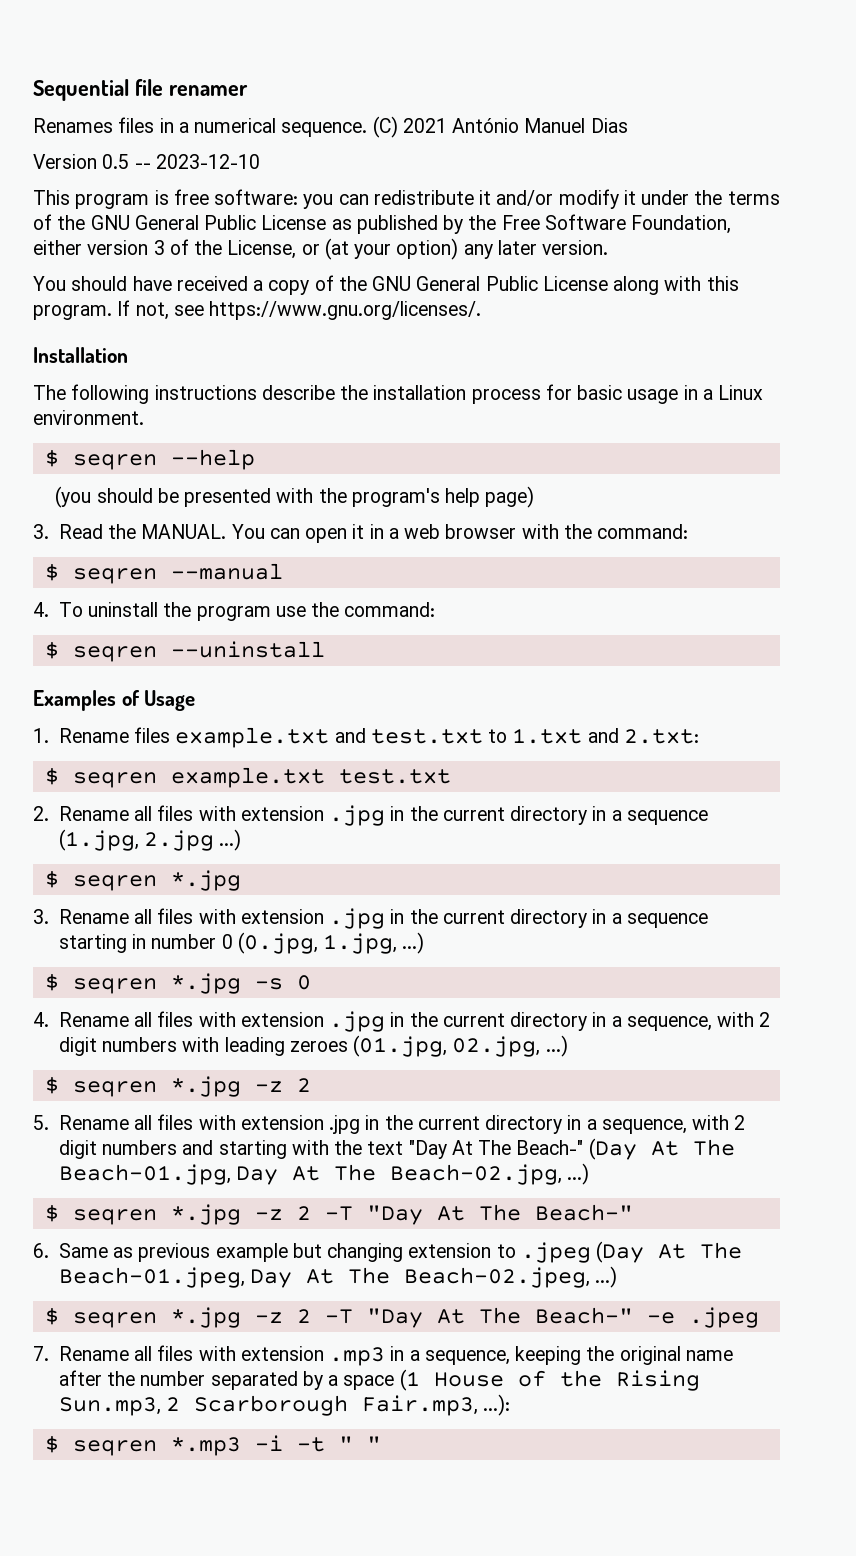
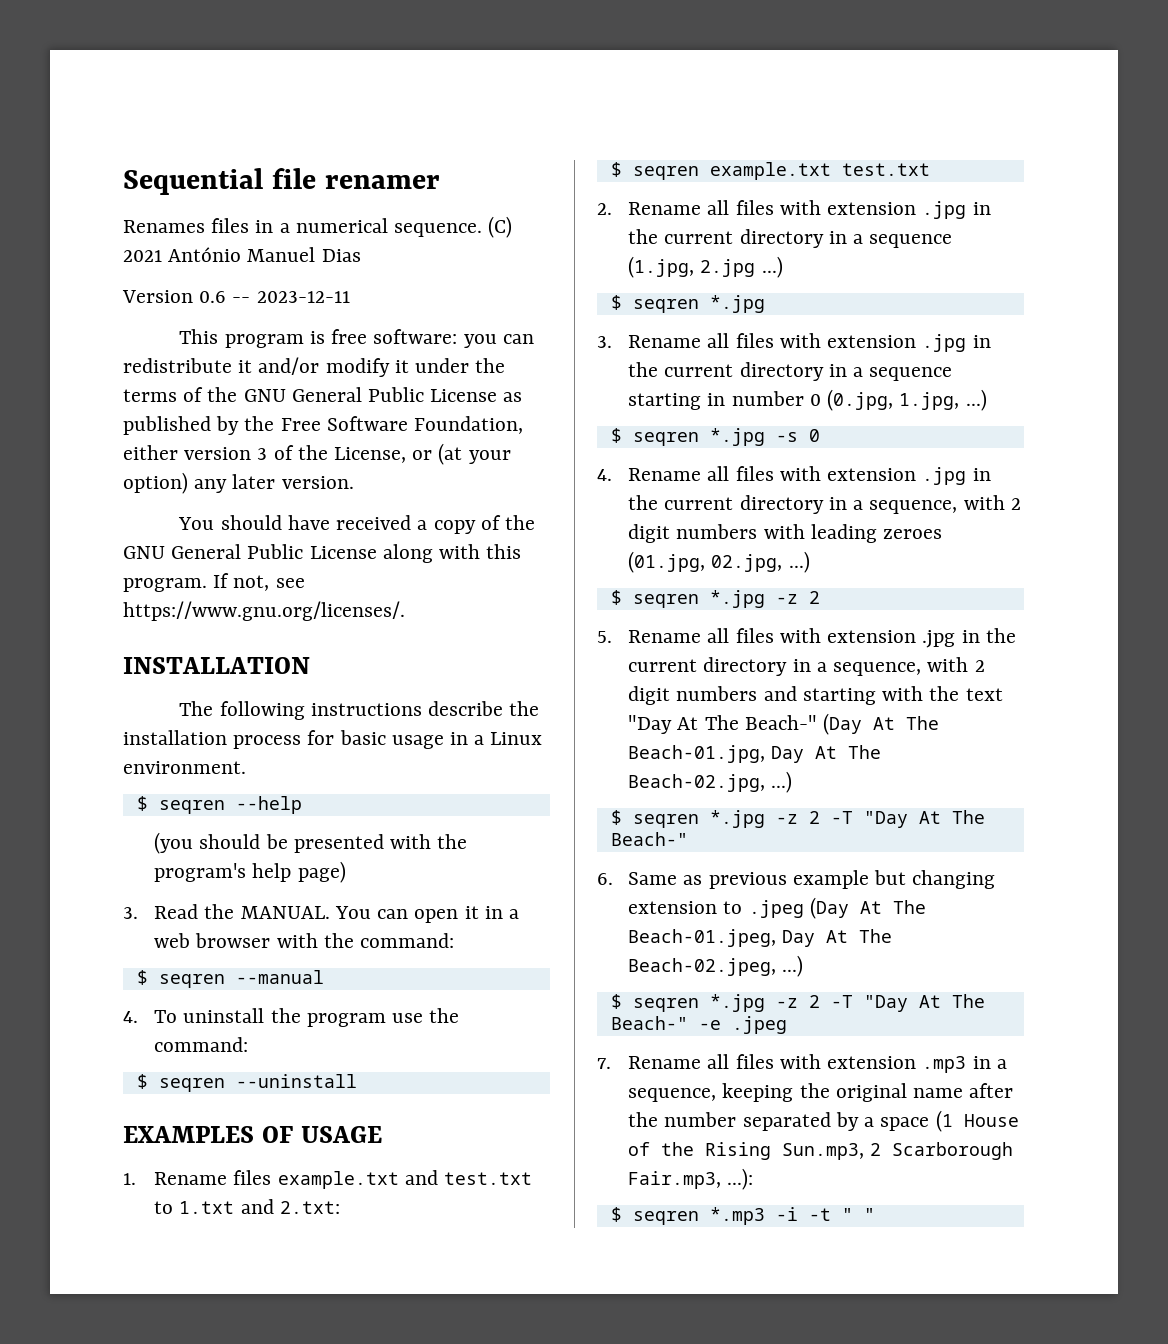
[102,154,260,169] 0.5 -- 2023-12-10 -> [199,291,350,303] 0.6 -- 2023-12-11
[33,347,128,363] Installation -> [123,657,310,674] INSTALLATION
[33,690,196,711] Examples of Usage -> [123,1126,382,1143] EXAMPLES OF USAGE

